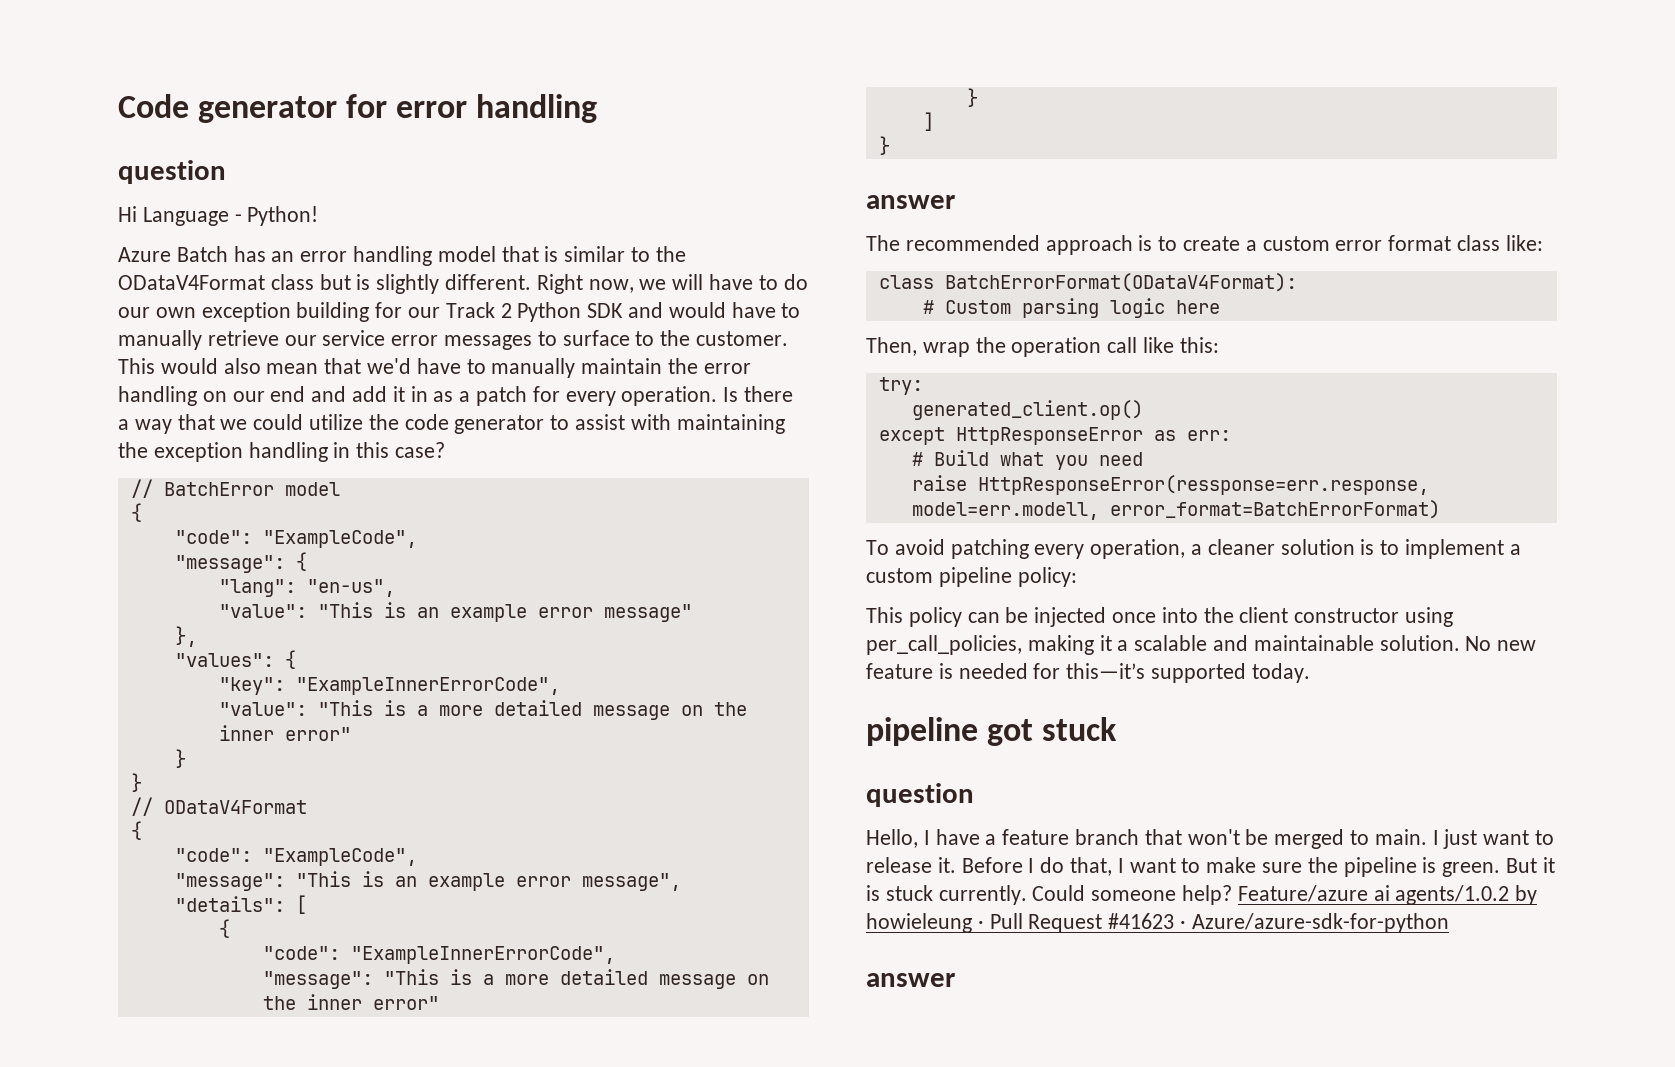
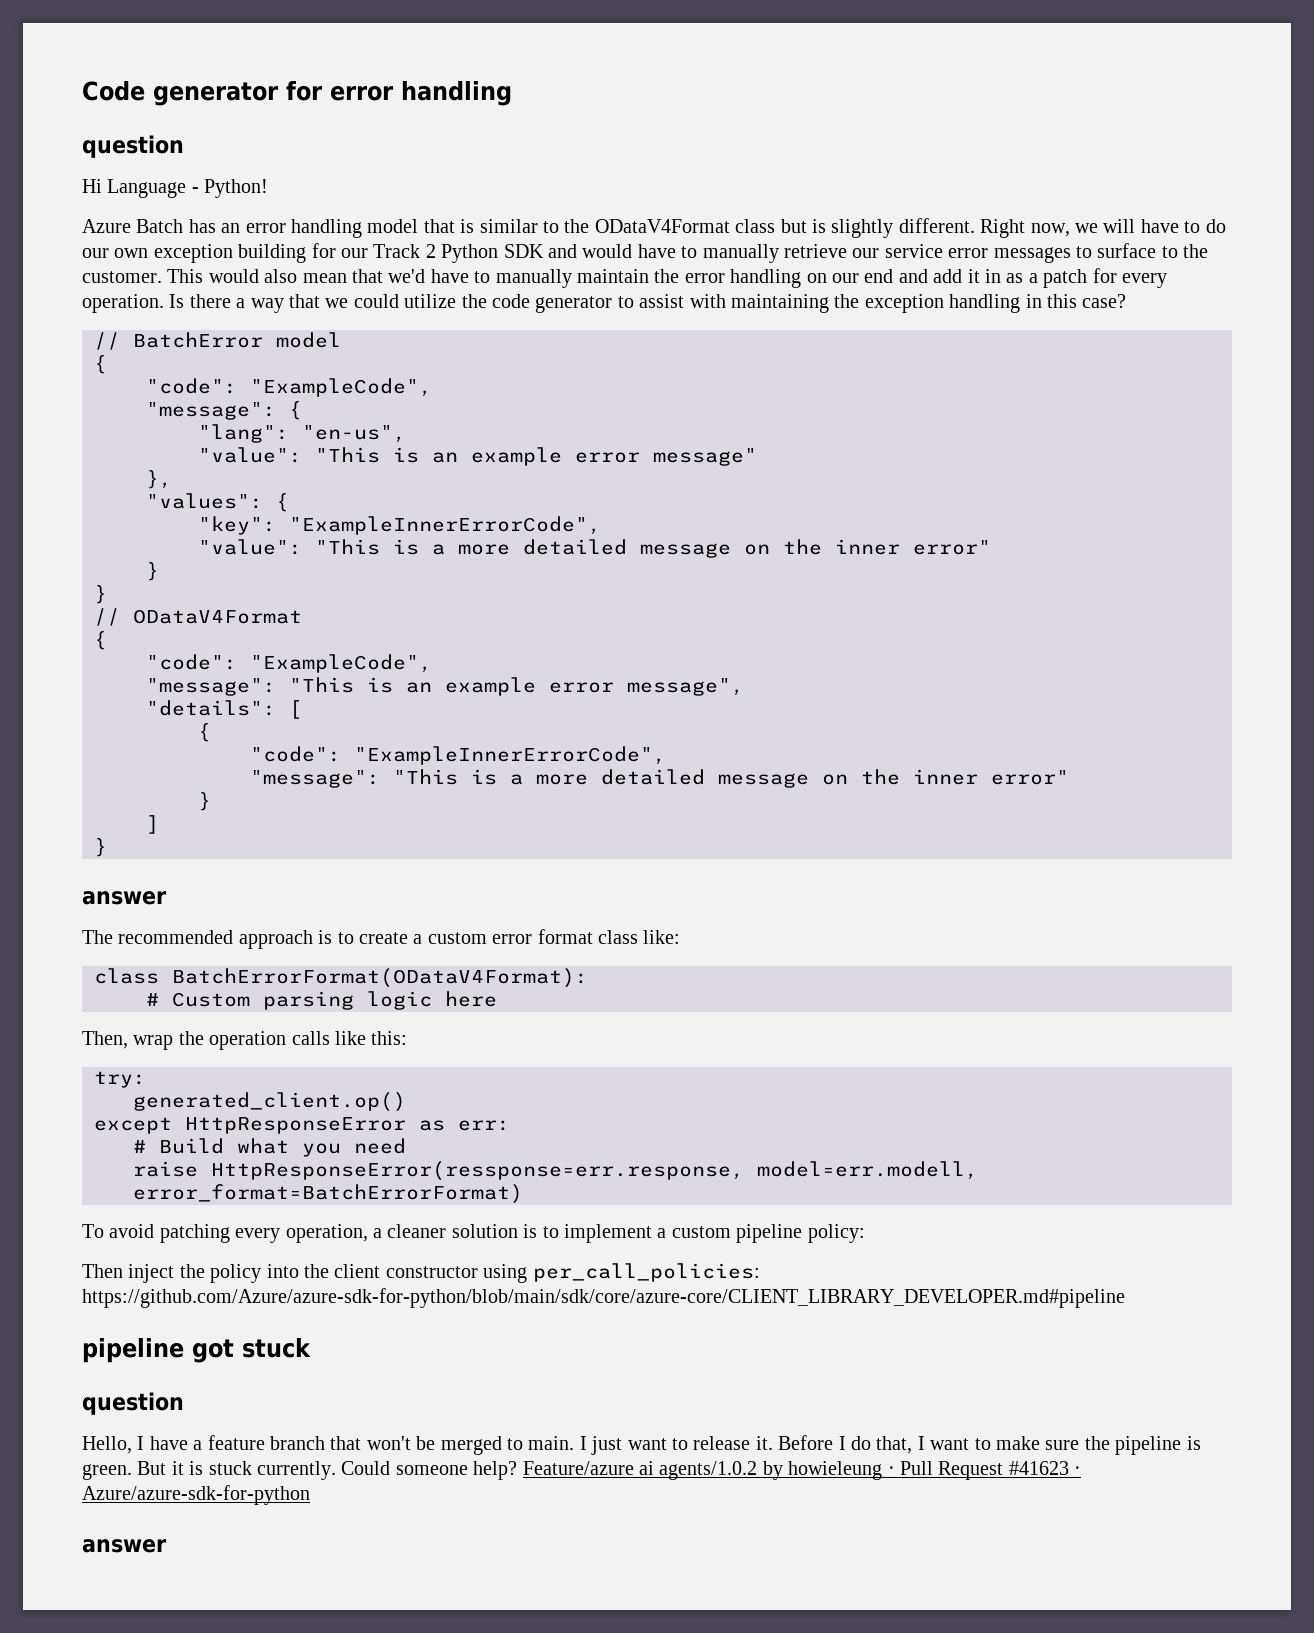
[1107,337,1138,353] call -> [291,1031,330,1045] calls
[866,607,1157,627] This policy can be injected once -> [82,1264,262,1283] Then inject the policy
[866,635,1537,655] [866,663,1310,683] per_call_policies, making it a scalable and maintainable solution. No new feature is needed for this—it’s supported today. -> [532,1263,760,1282] [82,1288,1125,1308] per_call_policies: https://github.com/Azure/azure-sdk-for-python/blob/main/sdk/core/azure-core/CLIENT_LIBRARY_DEVELOPER.md#pipeline

